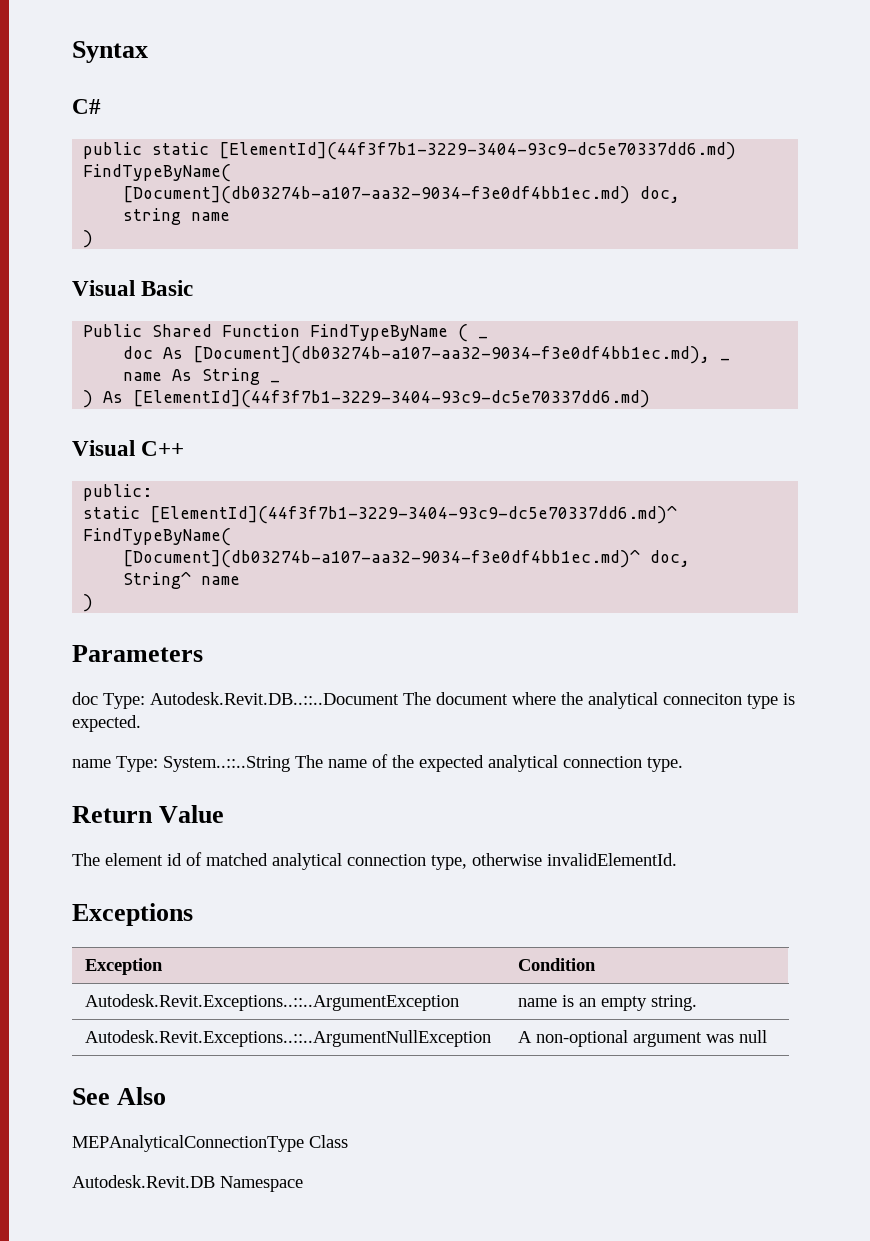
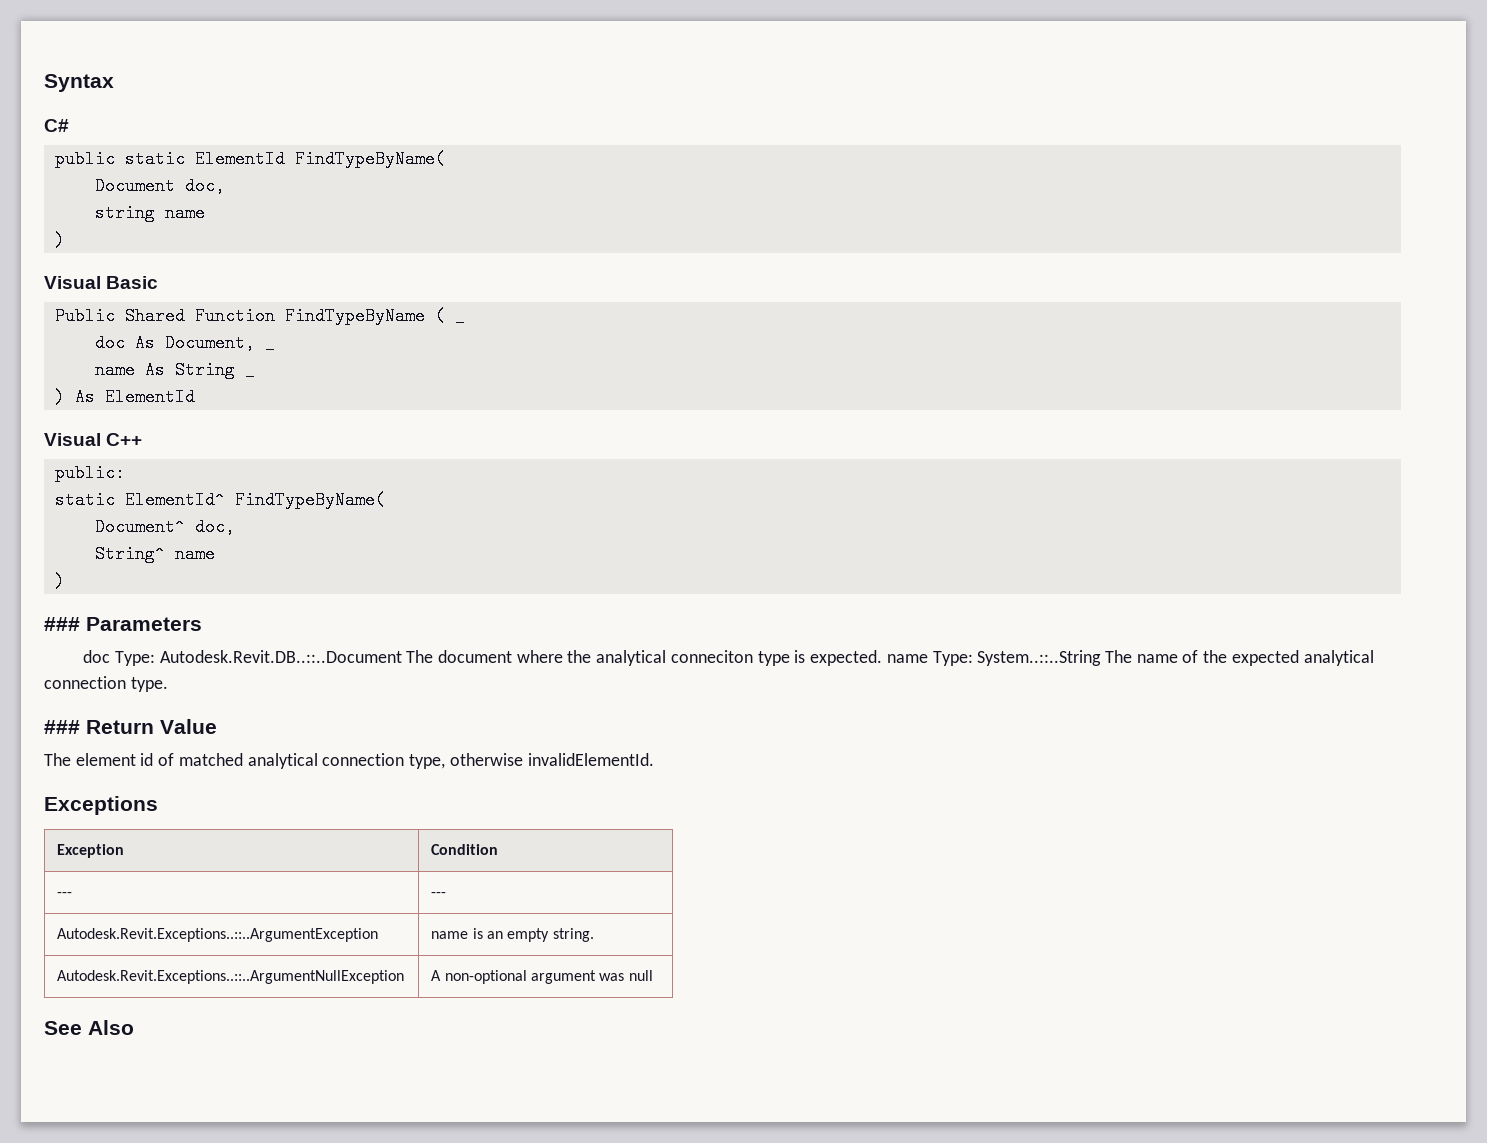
[219,142,737,160] [83,164,232,182] [123,186,631,204] [ElementId](44f3f7b1-3229-3404-93c9-dc5e70337dd6.md) FindTypeByName( // [Document](db03274b-a107-aa32-9034-f3e0df4bb1ec.md) -> [194,150,445,168] [94,177,175,195] ElementId FindTypeByName( // Document
[193,346,711,364] [Document](db03274b-a107-aa32-9034-f3e0df4bb1ec.md), -> [164,334,255,352] Document,
[133,390,651,408] [ElementId](44f3f7b1-3229-3404-93c9-dc5e70337dd6.md) -> [104,388,195,406] ElementId
[150,505,678,524] [83,528,232,546] [123,549,641,568] [ElementId](44f3f7b1-3229-3404-93c9-dc5e70337dd6.md)^ FindTypeByName( // [Document](db03274b-a107-aa32-9034-f3e0df4bb1ec.md)^ -> [124,491,385,509] [94,518,185,536] ElementId^ FindTypeByName( // Document^
(94, 603) none -> [44,617,80,631] ###
(141, 723) // -> (883, 658) none
(683, 764) none -> [44,720,80,734] ###
(597, 964) none -> [57,892,73,897] [431,892,447,897] // --- | ---
[72,1135,348,1152] [72,1175,303,1192] // MEPAnalyticalConnectionType Class // Autodesk.Revit.DB Namespace -> (134, 1027) none

